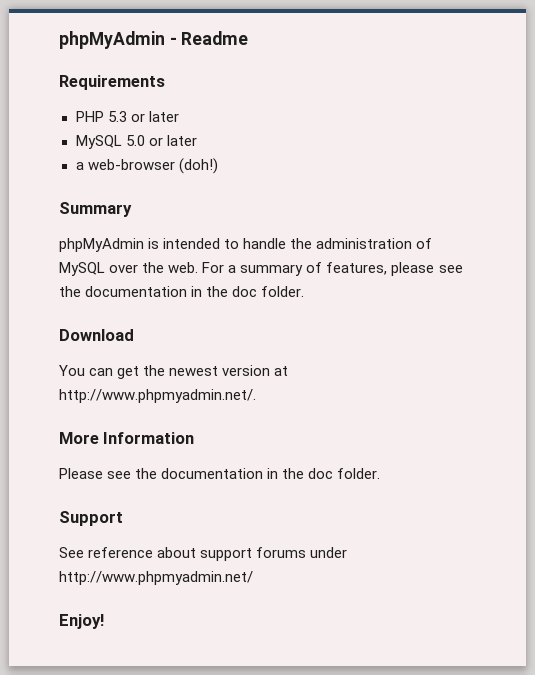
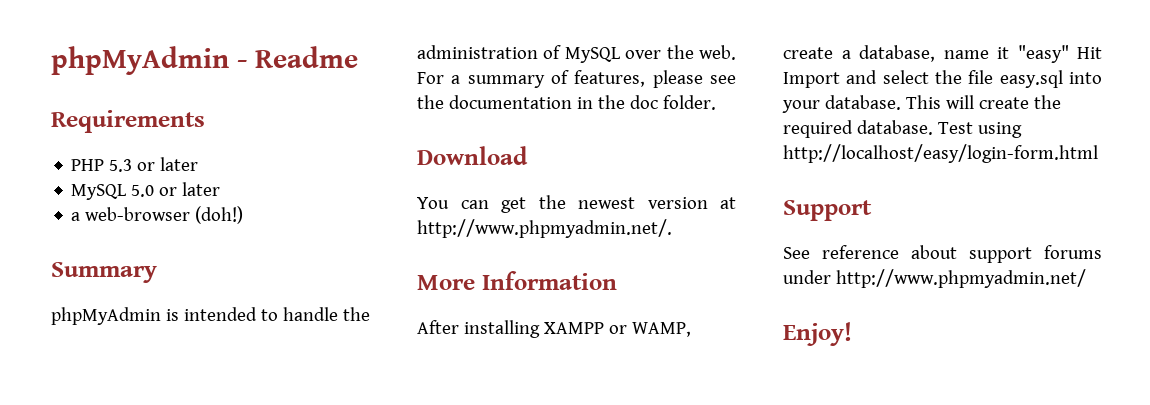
[59,468,381,479] Please see the documentation in the doc folder. -> [417,320,691,338] [783,45,1102,63] [783,70,1102,88] [782,95,1061,113] [783,120,1022,138] [783,144,1098,163] After installing XAMPP or WAMP, create a database, name it "easy" Hit Import and select the file easy.sql into your database. This will create the required database. Test using http://localhost/easy/login-form.html

